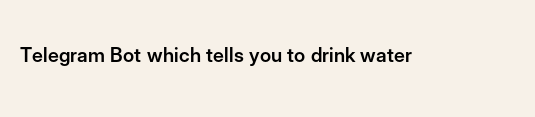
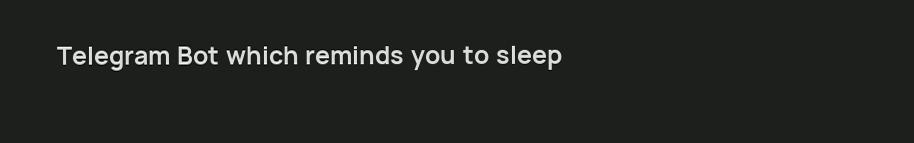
[205,47,244,62] tells -> [304,46,405,65] reminds
[310,47,412,62] drink water -> [494,45,562,70] sleep

